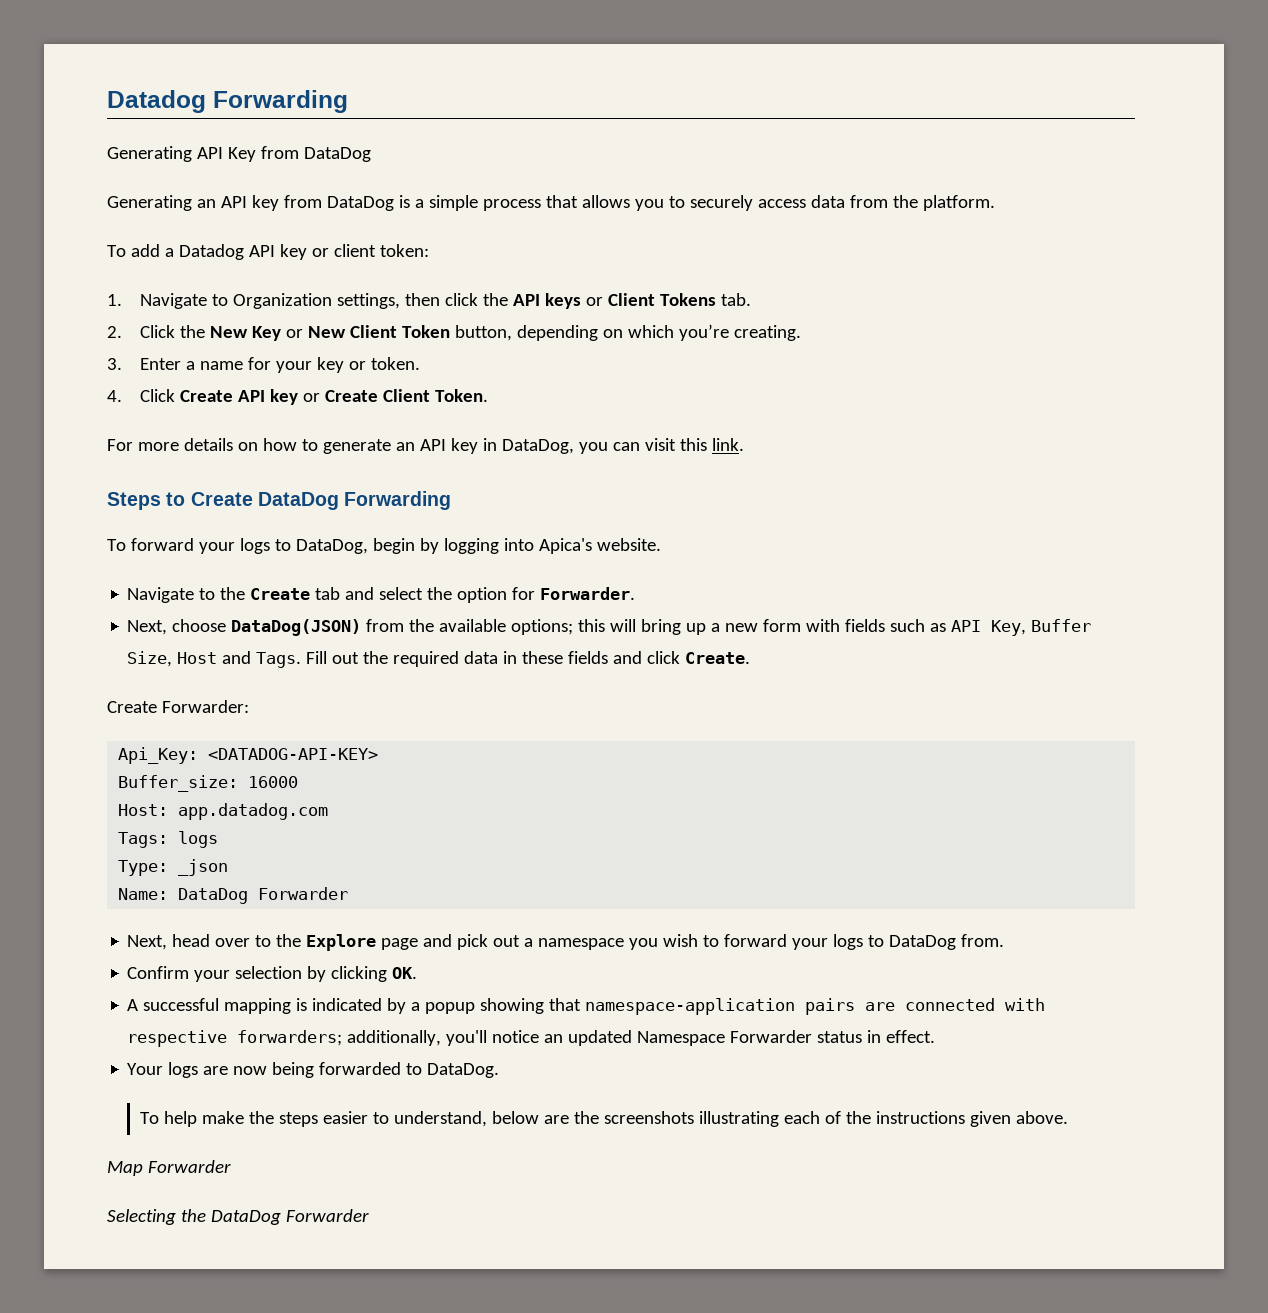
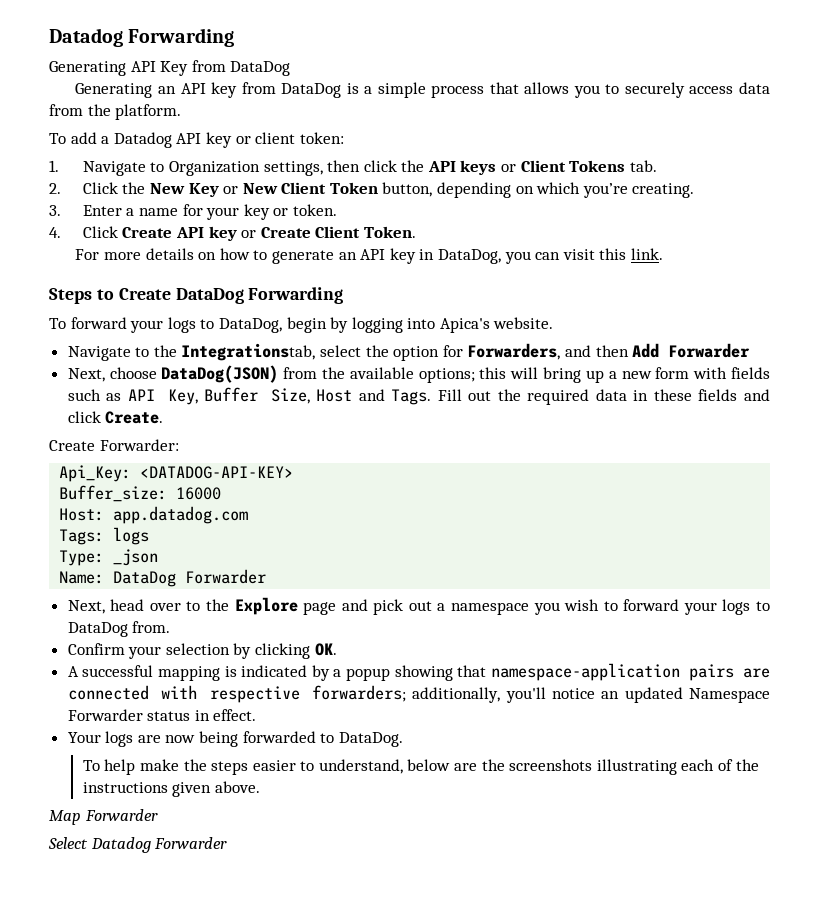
[250,587,375,600] Create tab and -> [181,343,316,361] Integrationstab,
[540,587,636,600] Forwarder. -> [467,343,751,360] Forwarders, and then Add Forwarder
[107,1209,281,1225] Selecting the DataDog -> [48,837,151,853] Select Datadog

